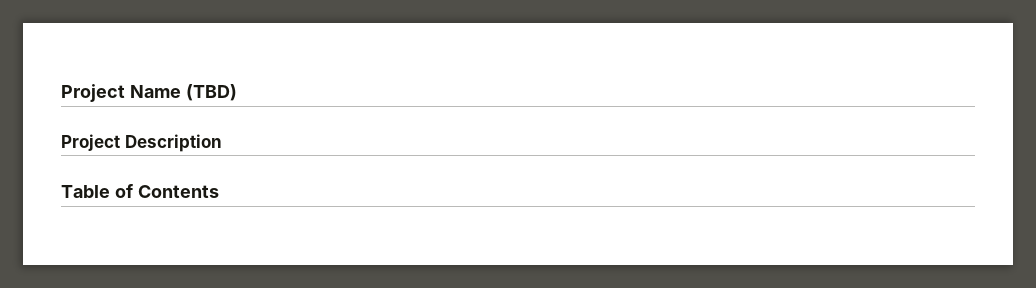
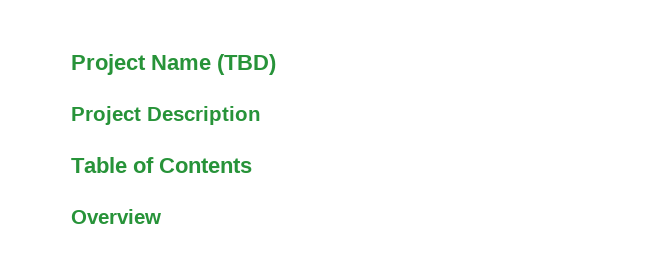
(219, 191) none -> [71,209,161,224] // Overview

